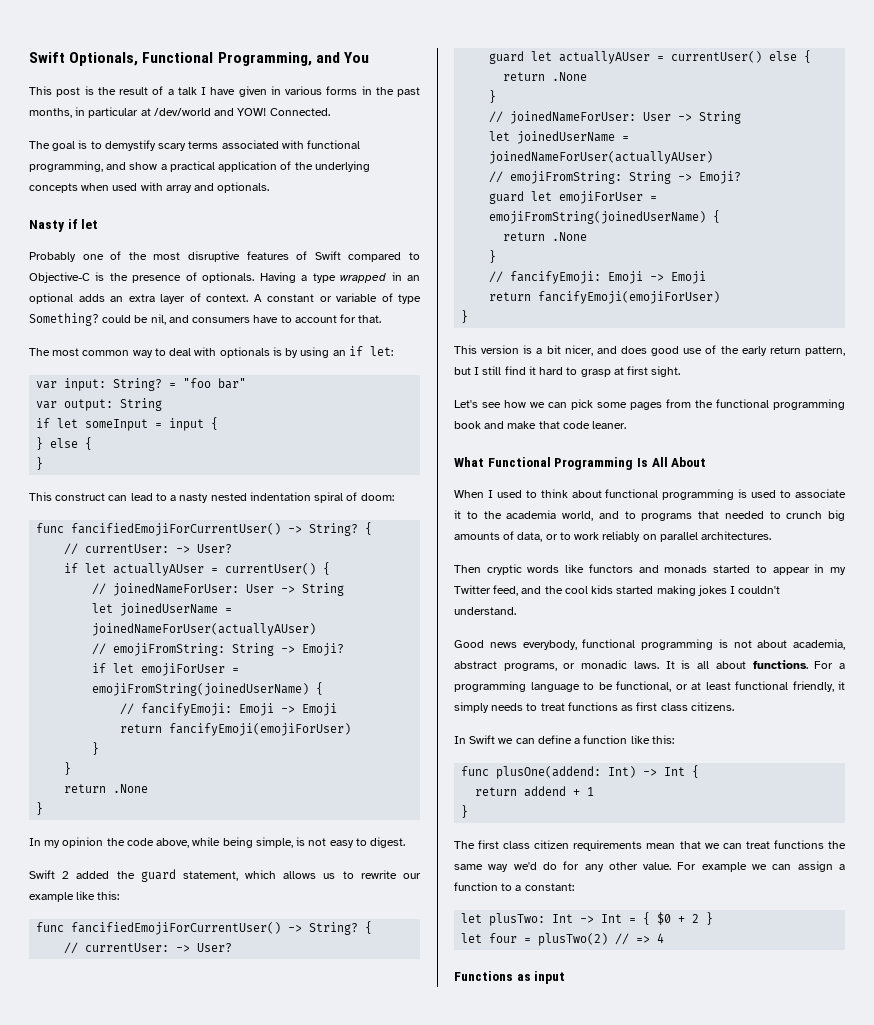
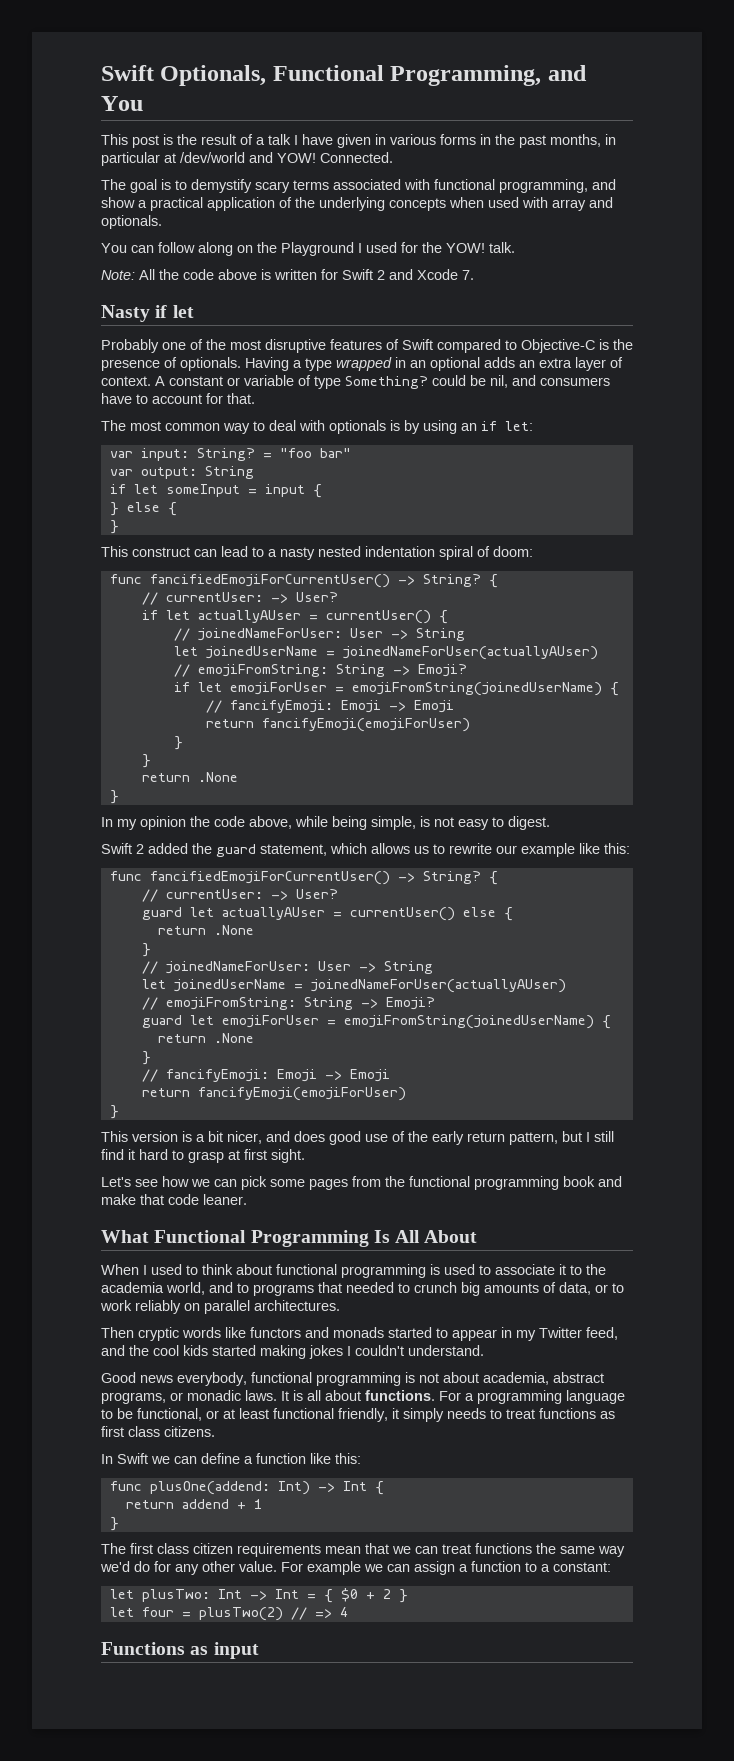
(270, 187) none -> [101,242,515,256] [101,269,474,280] // You can follow along on the Playground I used for the YOW! talk. // Note: All the code above is written for Swift 2 and Xcode 7.

